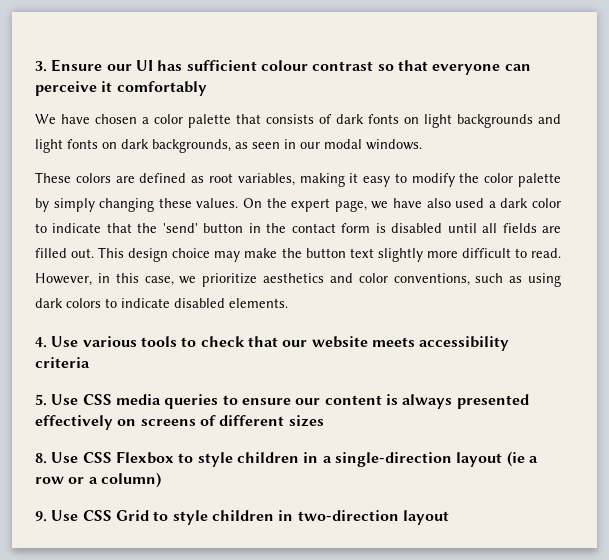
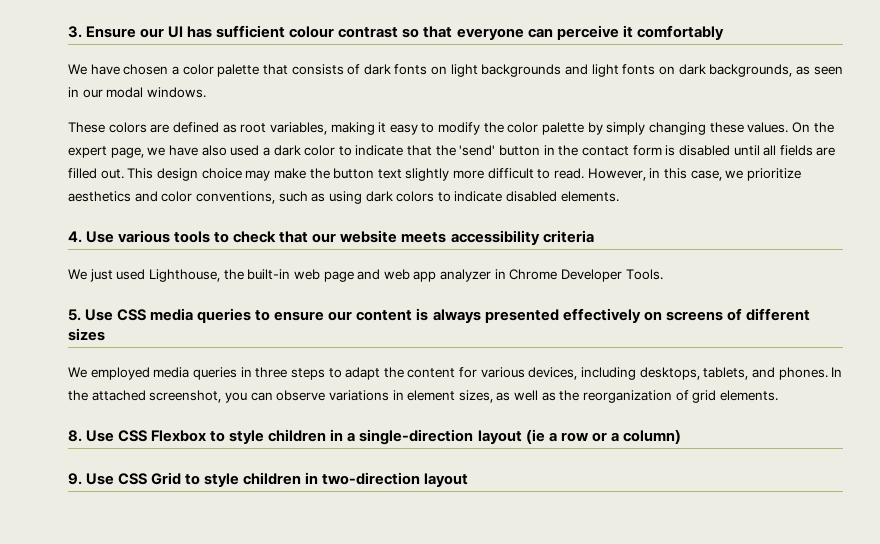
(90, 362) none -> [68,269,663,282] // We just used Lighthouse, the built-in web page and web app analyzer in Chrome Developer Tools.
(324, 421) none -> [68,367,843,380] [68,390,778,403] // We employed media queries in three steps to adapt the content for various devices, including desktops, tablets, and phones. In the attached screenshot, you can observe variations in element sizes, as well as the reorganization of grid elements.

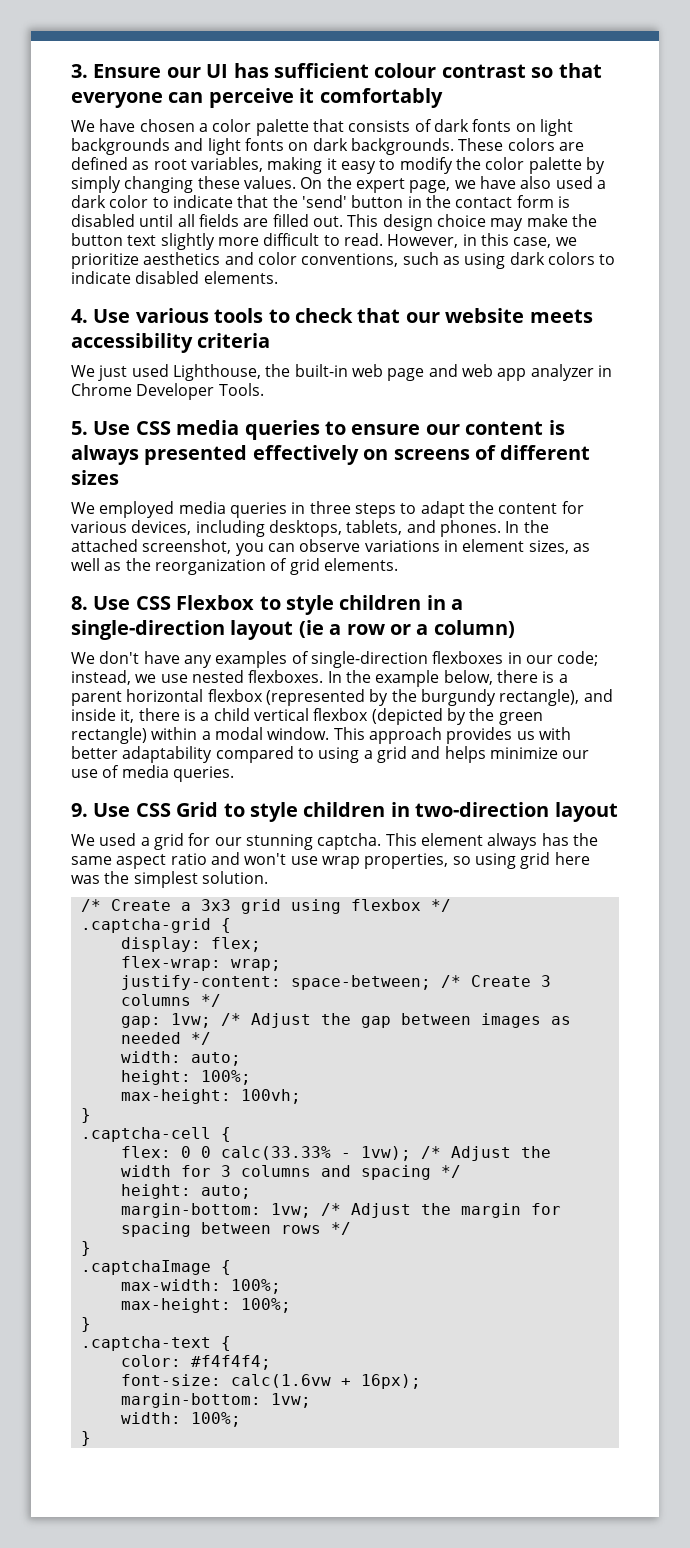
[709,64,843,77] [68,87,206,98] backgrounds, as seen in our modal windows. // -> [350,138,454,155] backgrounds.
(681, 436) none -> [71,651,599,668] [71,670,568,687] [71,689,613,706] [71,708,543,725] [71,727,571,744] [71,746,590,763] [71,765,234,782] // We don't have any examples of single-direction flexboxes in our code; instead, we use nested flexboxes. In the example below, there is a parent horizontal flexbox (represented by the burgundy rectangle), and inside it, there is a child vertical flexbox (depicted by the green rectangle) within a modal window. This approach provides us with better adaptability compared to using a grid and helps minimize our use of media queries.
(469, 480) none -> [71,833,598,850] [71,852,590,869] [71,871,268,888] [80,899,451,914] [80,918,231,933] [120,937,261,952] [120,956,281,971] [120,975,551,990] [120,994,221,1007] [120,1013,571,1028] [120,1032,211,1045] [120,1051,241,1066] [120,1070,251,1085] [120,1089,301,1104] [80,1108,91,1123] [80,1127,231,1142] [120,1146,551,1161] [120,1165,461,1180] [120,1184,251,1199] [120,1203,561,1218] [120,1222,351,1237] [80,1241,91,1256] [80,1260,231,1275] [120,1279,281,1294] [120,1298,291,1313] [80,1317,91,1332] [80,1336,231,1351] [120,1355,271,1370] [120,1374,421,1389] [120,1393,311,1408] [120,1412,241,1427] [80,1431,91,1446] // We used a grid for our stunning captcha. This element always has the same aspect ratio and won't use wrap properties, so using grid here was the simplest solution. // /* Create a 3x3 grid using flexbox */ // .captcha-grid { // display: flex; // flex-wrap: wrap; // justify-content: space-between; /* Create 3 columns */ // gap: 1vw; /* Adjust the gap between images as needed */ // width: auto; // height: 100%; // max-height: 100vh; // } // .captcha-cell { // flex: 0 0 calc(33.33% - 1vw); /* Adjust the width for 3 columns and spacing */ // height: auto; // margin-bottom: 1vw; /* Adjust the margin for spacing between rows */ // } // .captchaImage { // max-width: 100%; // max-height: 100%; // } // .captcha-text { // color: #f4f4f4; // font-size: calc(1.6vw + 16px); // margin-bottom: 1vw; // width: 100%; // }

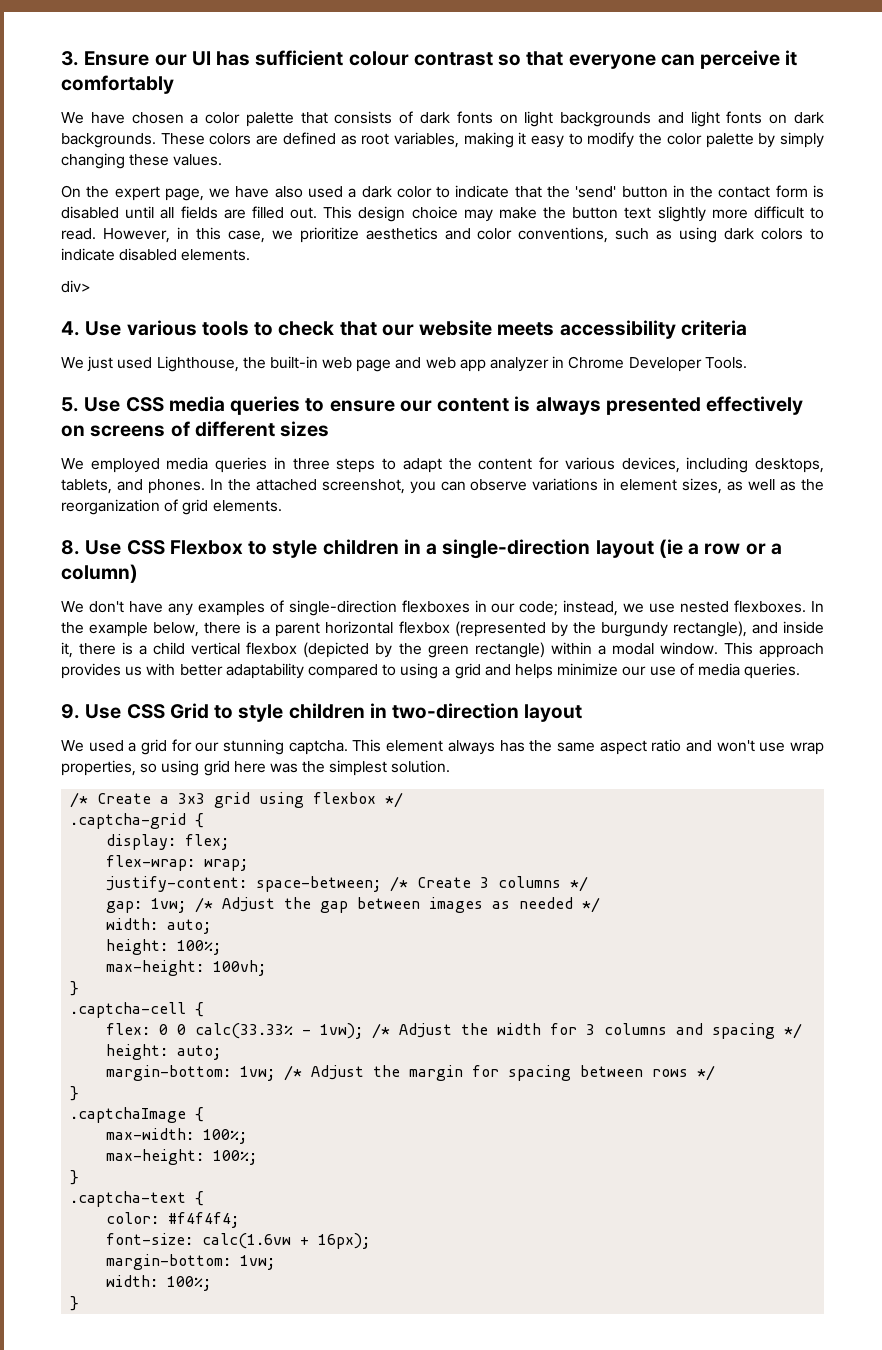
(296, 182) none -> (223, 160) //
(278, 277) none -> [61,280,91,293] // div>

